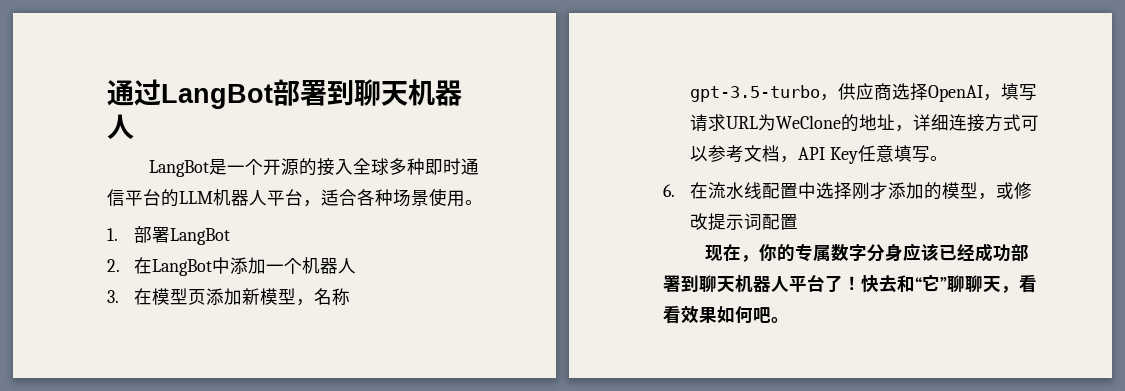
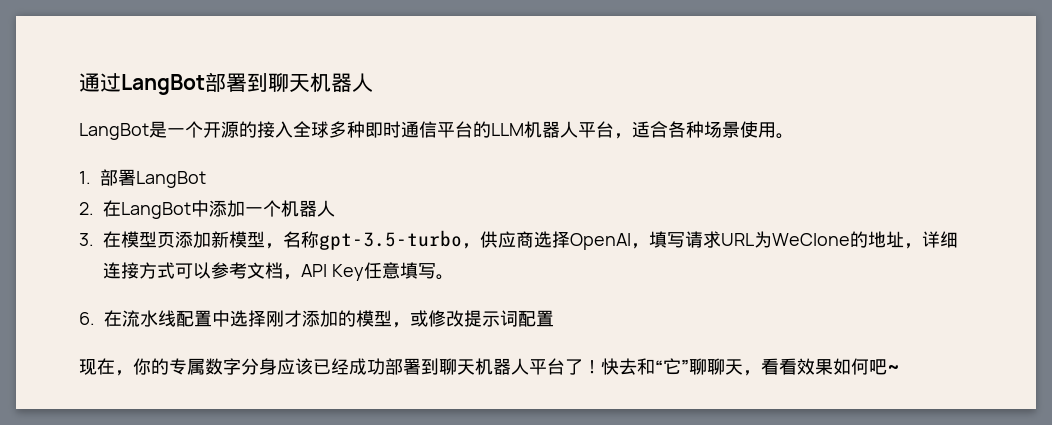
[771,317,789,323] 。 -> [887,365,900,373] ~

